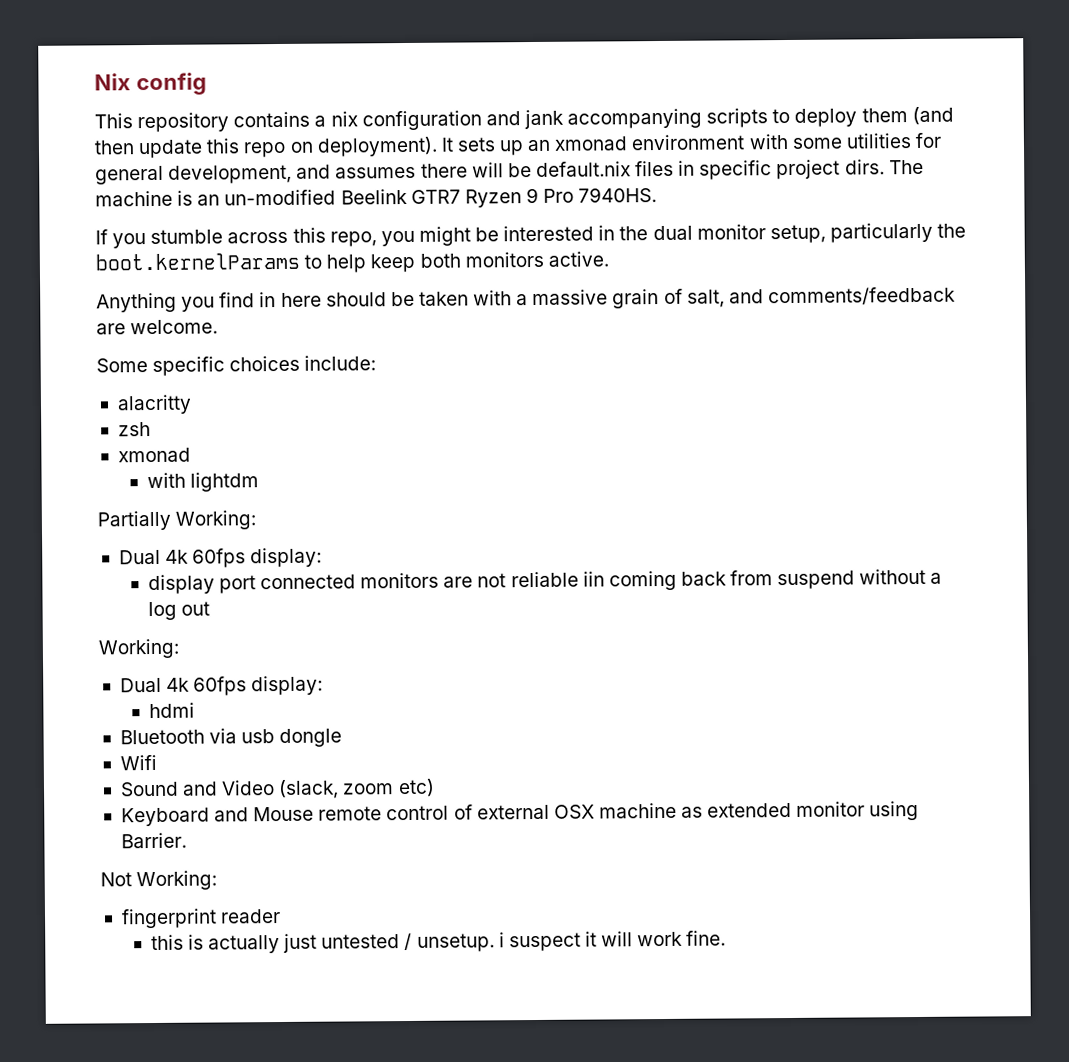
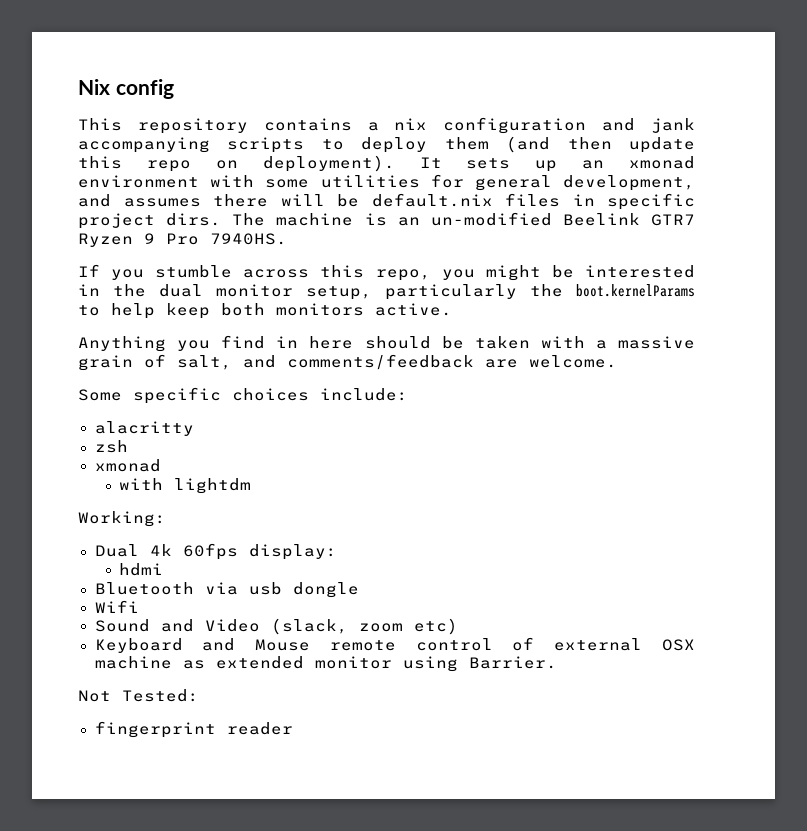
[97,510,257,531] [118,547,323,568] [147,568,943,595] [147,601,210,621] // Partially Working: // Dual 4k 60fps display: // display port connected monitors are not reliable iin coming back from suspend without a log out -> (252, 486) none
[136,870,218,891] Working: -> [122,689,199,702] Tested:
[150,930,727,954] // this is actually just untested / unsetup. i suspect it will work fine. -> (293, 728) none

